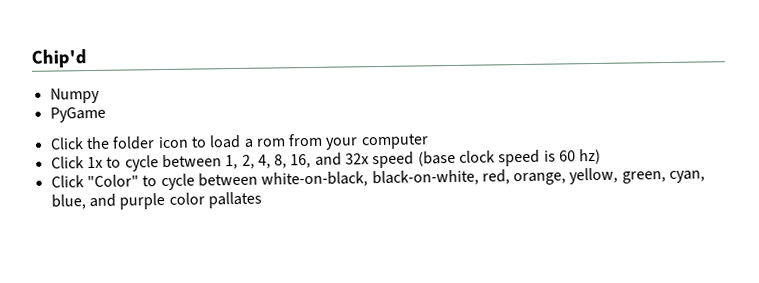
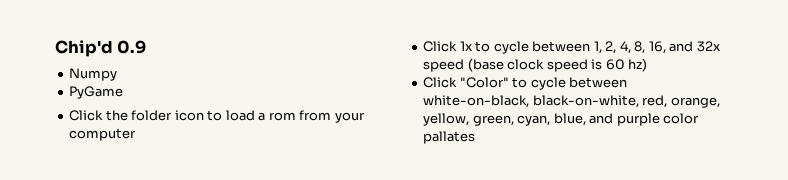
(87, 58) none -> [117,40,147,54] 0.9

